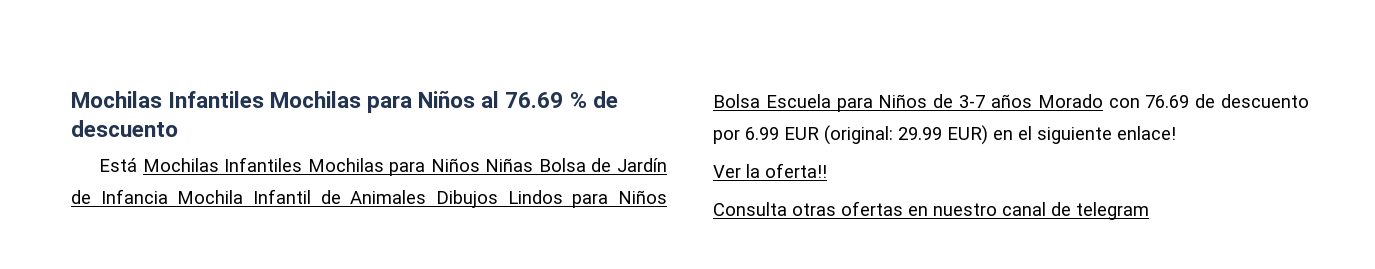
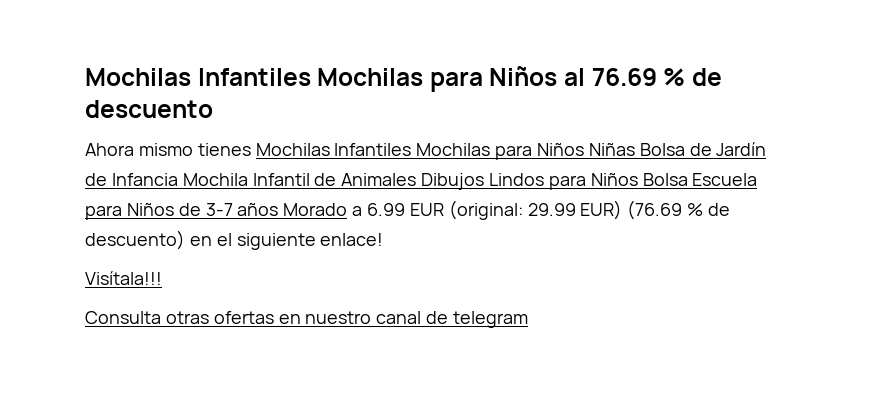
[99,158,138,172] Está -> [85,143,251,156] Ahora mismo tienes
[1108,94,1309,108] [713,129,740,144] con 76.69 de descuento por -> [352,206,363,216] a
(988, 135) none -> [627,200,731,220] [85,230,185,250] (76.69 % de descuento)
[713,163,827,178] Ver la oferta!! -> [85,271,162,285] Visítala!!!

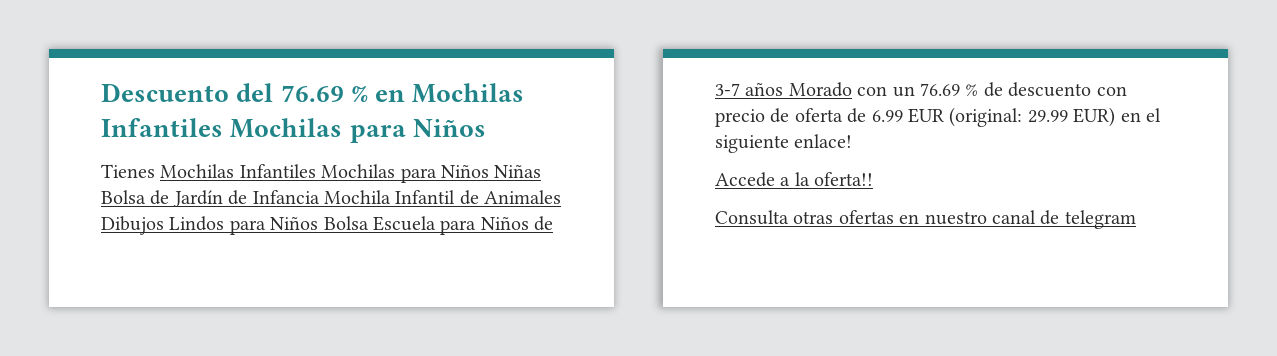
[85,66,722,92] [85,100,213,118] [85,143,251,156] Mochilas Infantiles Mochilas para Niños al 76.69 % de descuento // Ahora mismo tienes -> [101,83,525,103] [101,118,486,143] [101,164,155,178] Descuento del 76.69 % en Mochilas Infantiles Mochilas para Niños // Tienes
[352,206,363,216] a -> [857,82,1127,97] [715,108,867,127] con un 76.69 % de descuento con precio de oferta de
[627,200,731,220] [85,230,185,250] (76.69 % de descuento) -> (1116, 117) none
[85,271,162,285] Visítala!!! -> [715,172,874,187] Accede a la oferta!!

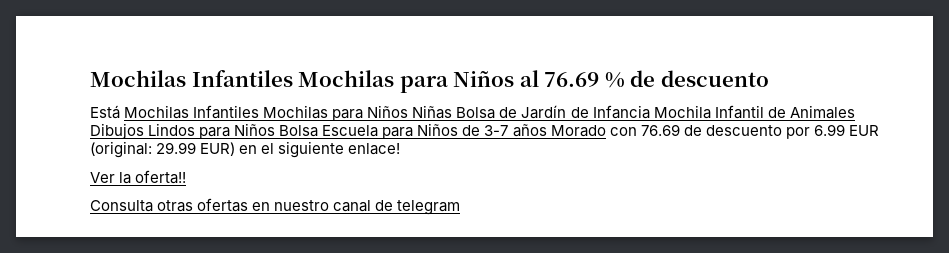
[101,83,525,103] [101,118,486,143] [101,164,155,178] Descuento del 76.69 % en Mochilas Infantiles Mochilas para Niños // Tienes -> [90,70,769,93] [90,105,120,119] Mochilas Infantiles Mochilas para Niños al 76.69 % de descuento // Está
[892,82,1127,97] [715,108,867,127] un 76.69 % de descuento con precio de oferta de -> [640,124,810,139] 76.69 de descuento por
[715,172,791,187] Accede a -> [90,172,115,183] Ver

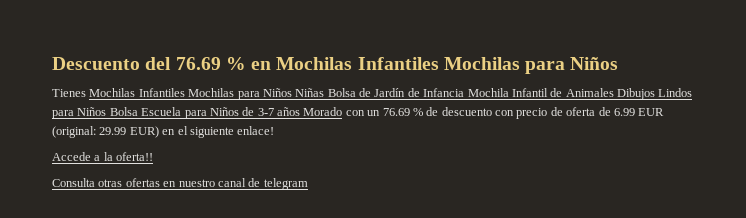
[90,70,769,93] [90,105,120,119] Mochilas Infantiles Mochilas para Niños al 76.69 % de descuento // Está -> [52,57,619,74] [52,89,86,97] Descuento del 76.69 % en Mochilas Infantiles Mochilas para Niños // Tienes
[640,124,810,139] 76.69 de descuento por -> [367,107,611,119] un 76.69 % de descuento con precio de oferta de
[90,172,115,183] Ver -> [52,152,101,161] Accede a

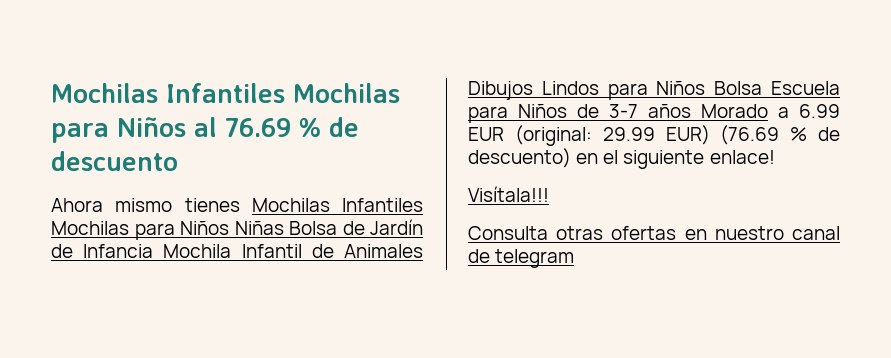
[52,57,619,74] [52,89,86,97] Descuento del 76.69 % en Mochilas Infantiles Mochilas para Niños // Tienes -> [51,83,400,103] [51,117,359,143] [51,151,178,171] [51,198,240,212] Mochilas Infantiles Mochilas para Niños al 76.69 % de descuento // Ahora mismo tienes
[345,107,611,119] con un 76.69 % de descuento con precio de oferta de -> [778,107,789,118] a
(159, 132) none -> [720,125,840,145] [468,148,571,168] (76.69 % de descuento)
[52,152,154,161] Accede a la oferta!! -> [468,186,549,202] Visítala!!!

